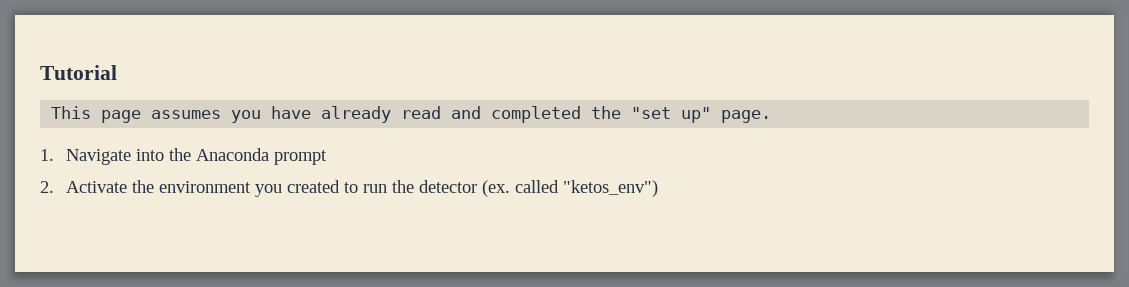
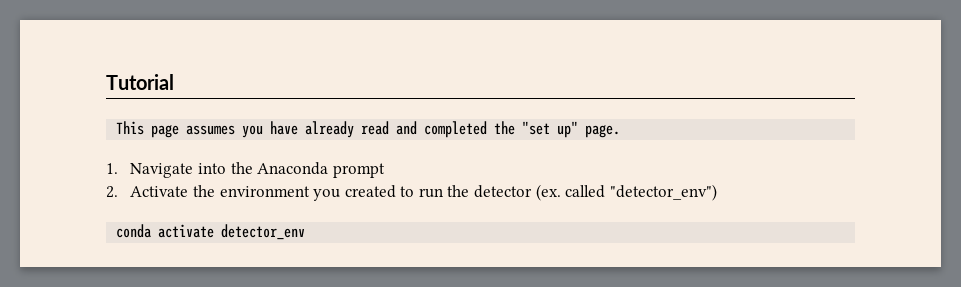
[562,180,658,197] "ketos_env") -> [609,184,717,201] [116,224,306,240] "detector_env") // conda activate detector_env

